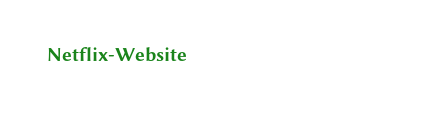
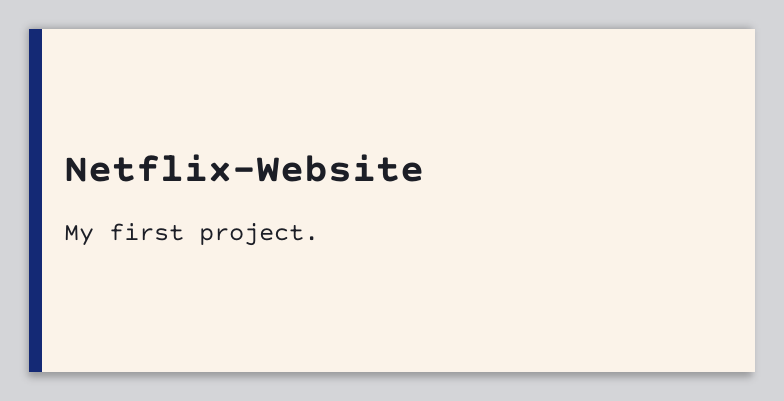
(187, 54) none -> [64,223,319,246] // My first project.

